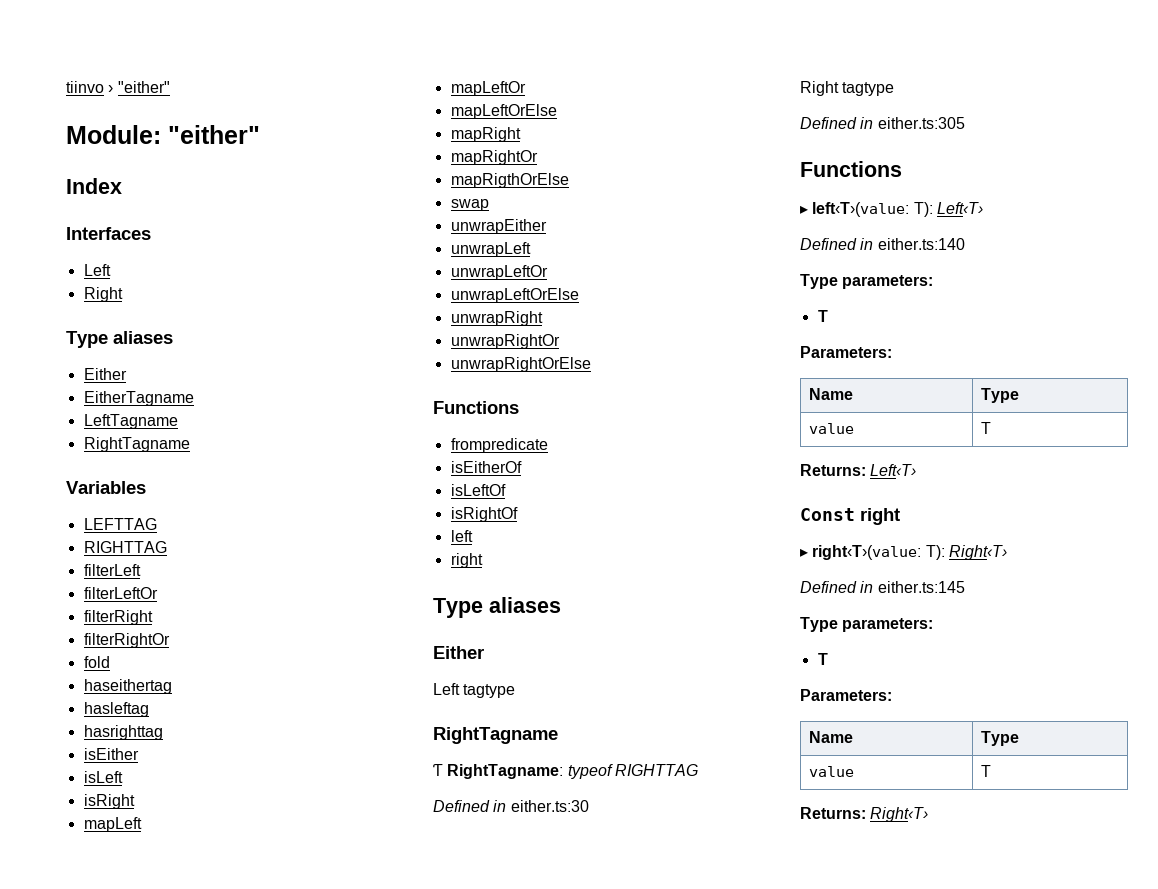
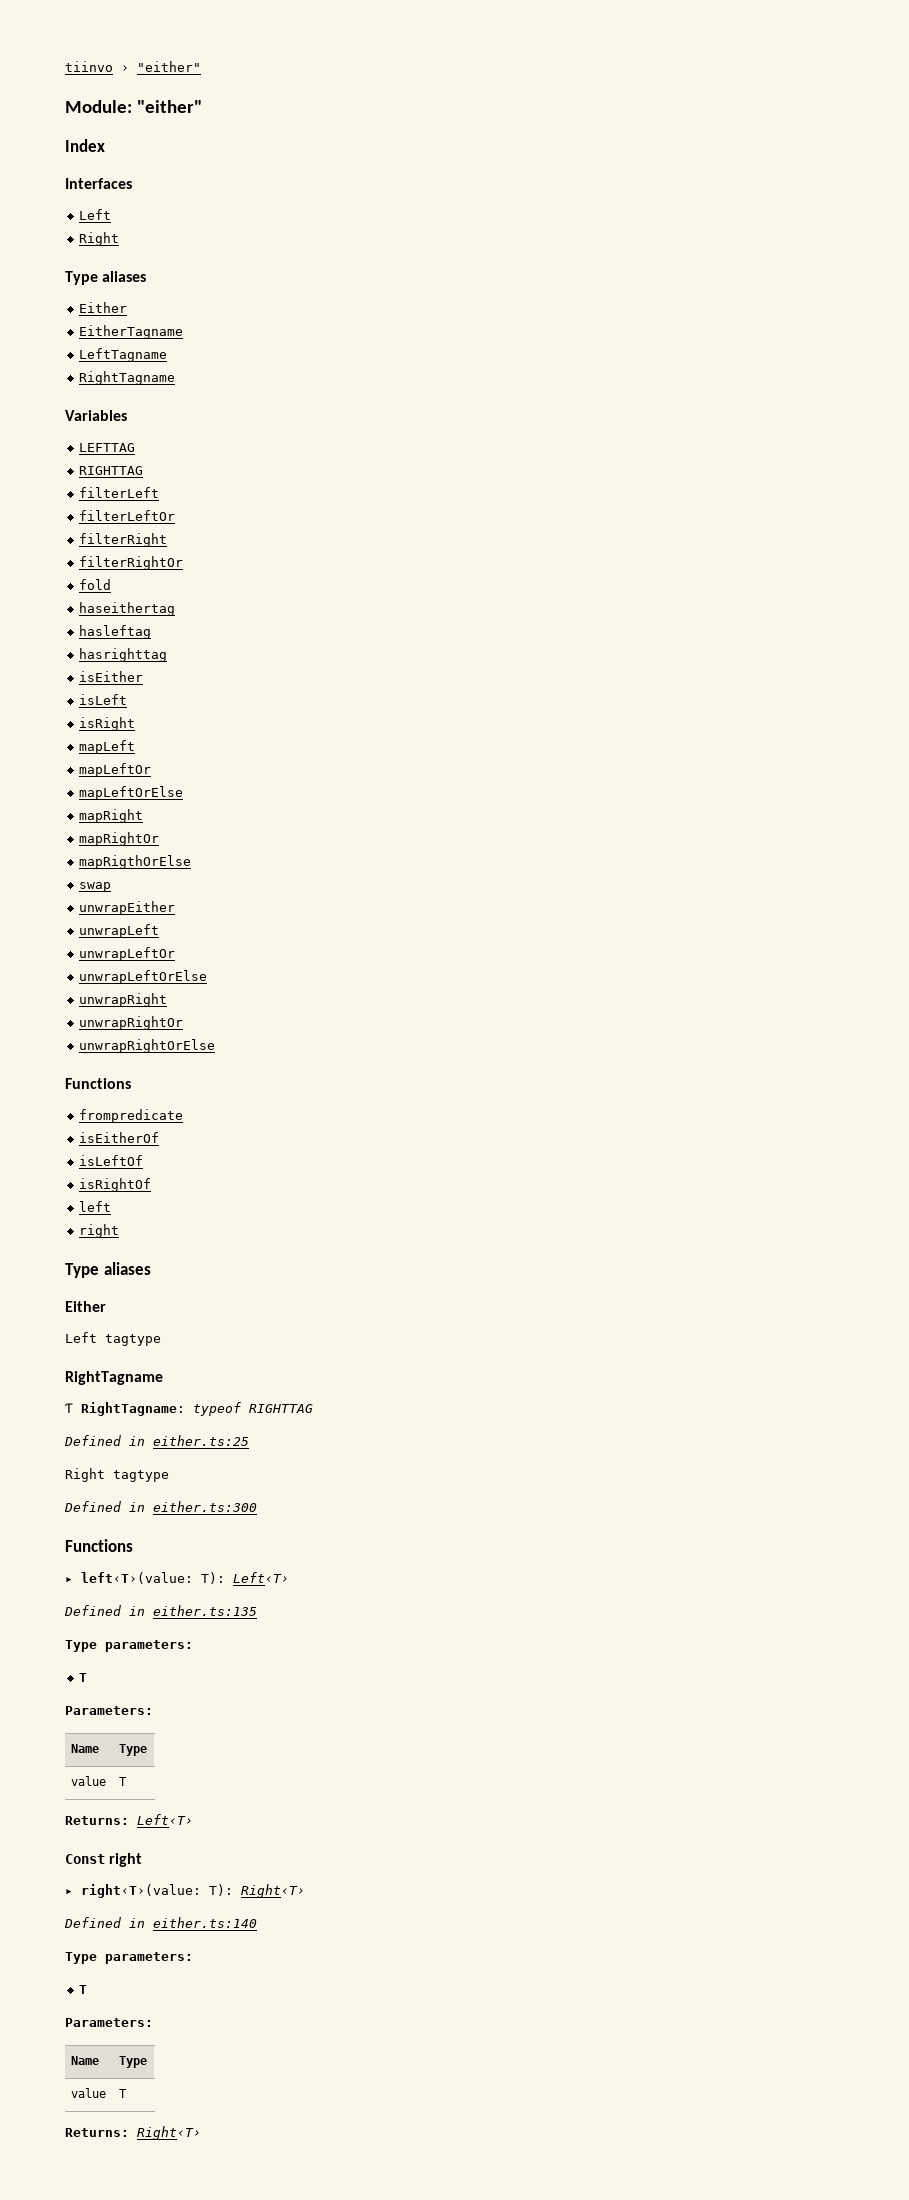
[510,800,589,812] either.ts:30 -> [153,1435,249,1446] either.ts:25
[877,117,965,129] either.ts:305 -> [153,1501,257,1512] either.ts:300
[877,238,965,250] either.ts:140 -> [153,1605,257,1616] either.ts:135
[877,581,965,593] either.ts:145 -> [153,1917,257,1928] either.ts:140

